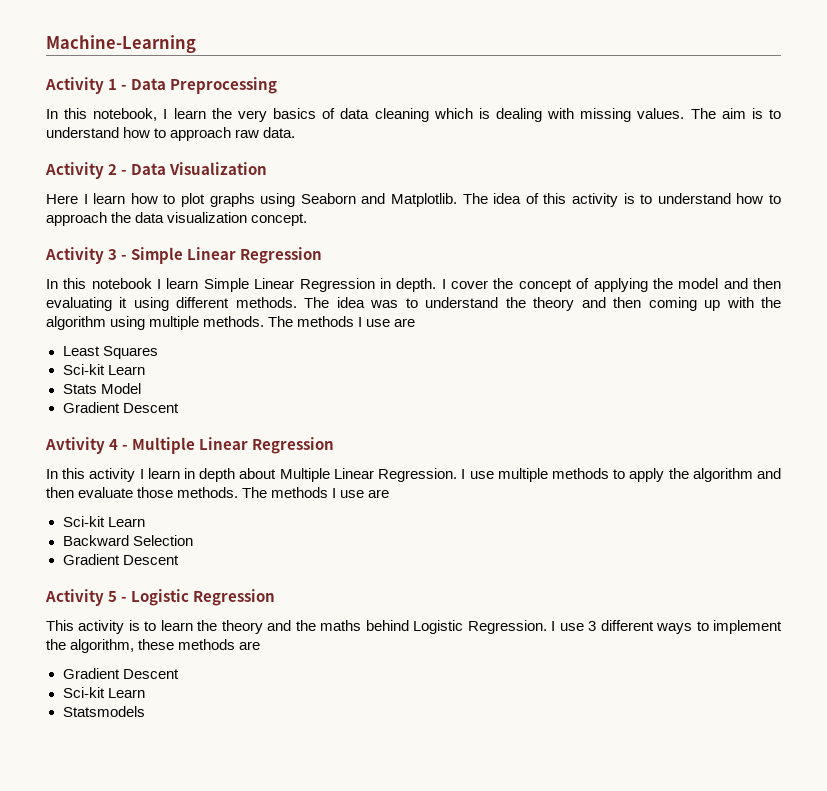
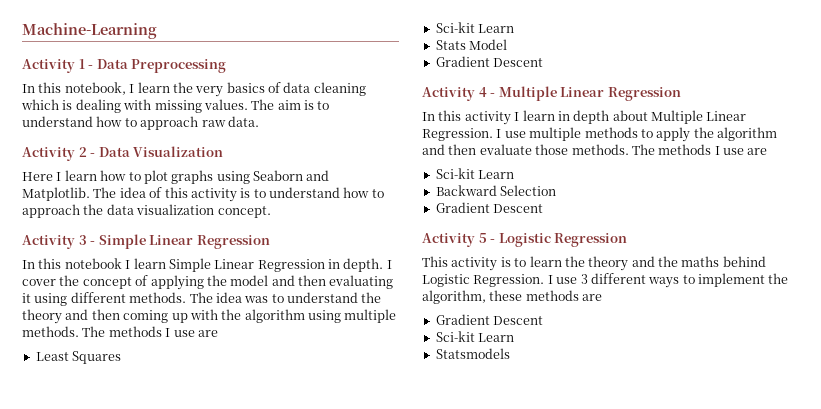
[45,437,105,454] Avtivity -> [422,87,475,101] Activity

